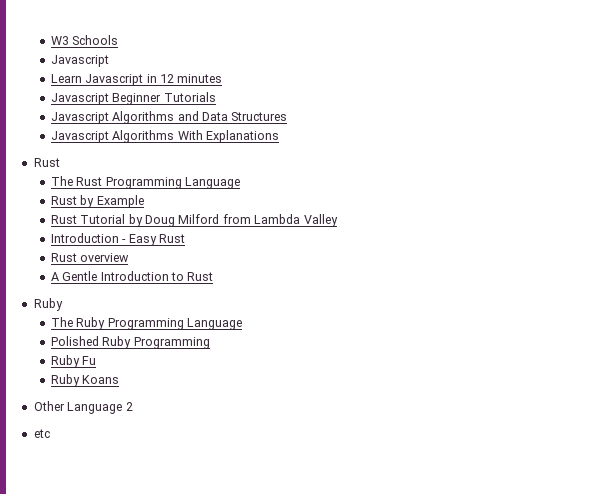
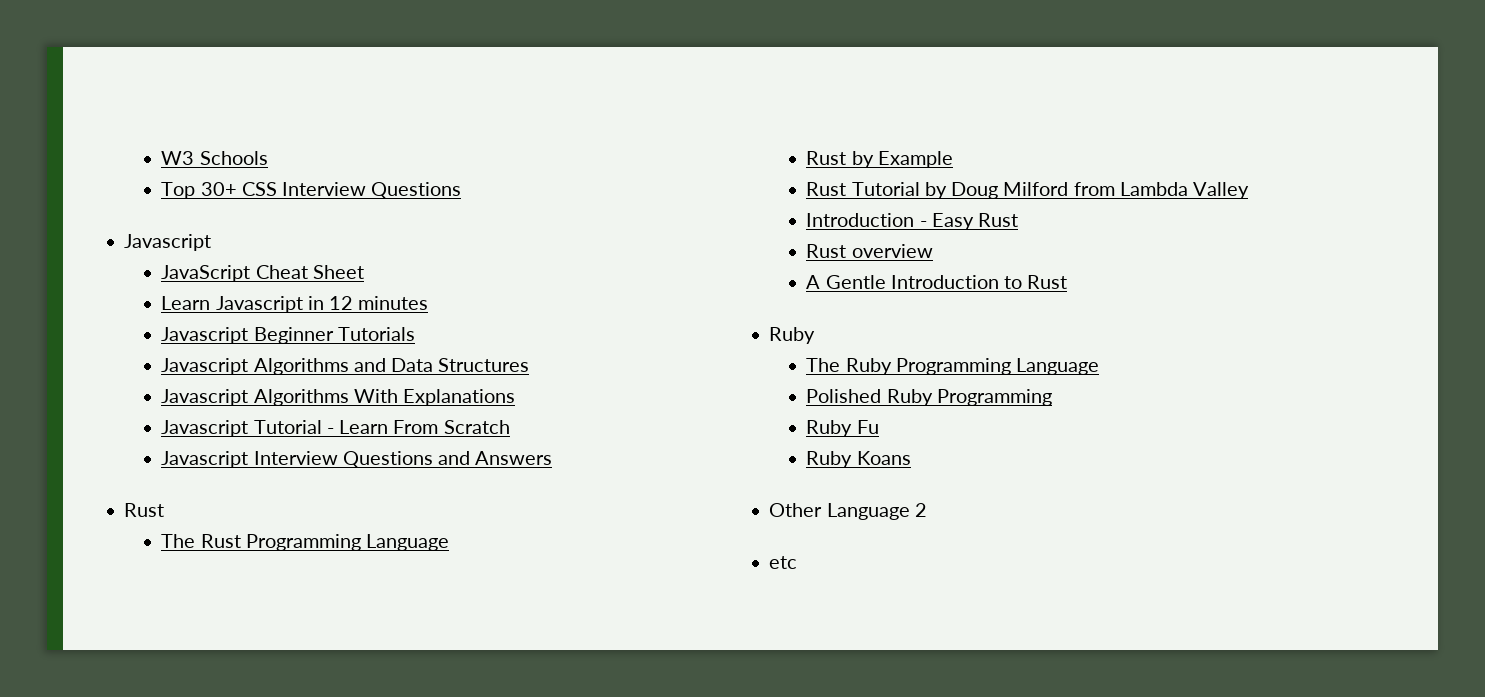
[50,55,109,67] Javascript -> [161,182,462,199] [124,234,212,251] [161,265,364,282] Top 30+ CSS Interview Questions // Javascript // JavaScript Cheat Sheet
(280, 136) none -> [161,420,510,437] [161,451,553,468] // Javascript Tutorial - Learn From Scratch // Javascript Interview Questions and Answers

